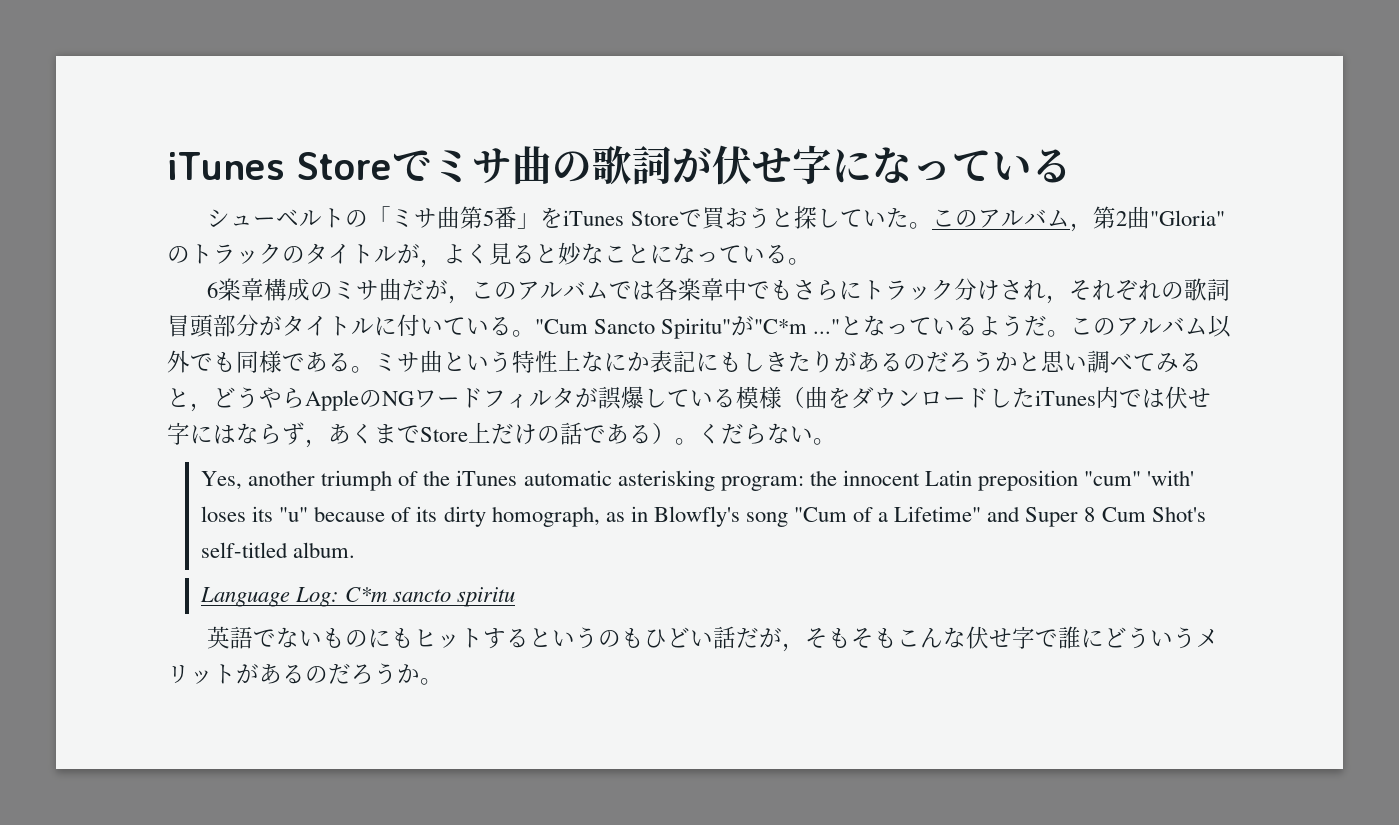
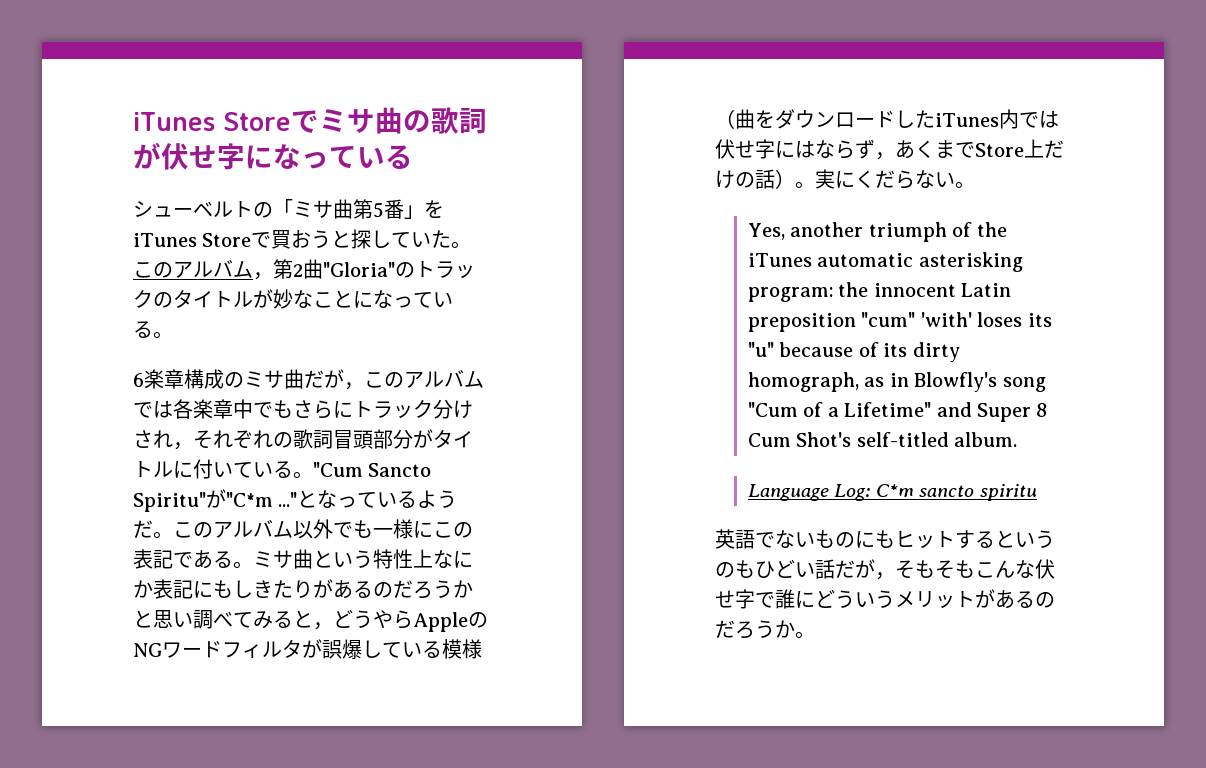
[420,242,558,268] ，よく見ると -> (273, 298) none
[236,350,282,373] 同様 -> [373,519,473,539] [133,549,173,569] 一様にこの表記
[583,422,698,445] である）。 -> [775,169,855,189] ）。実に

